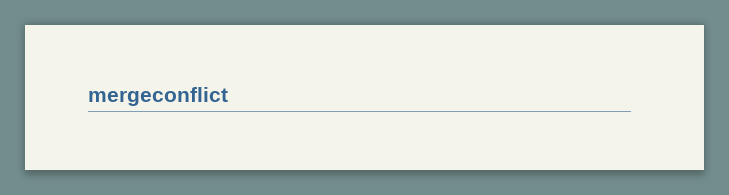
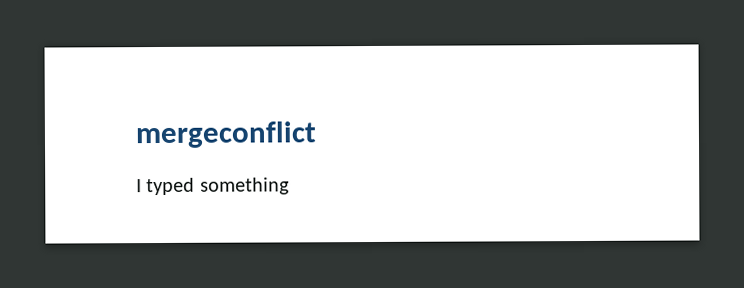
(228, 96) none -> [136,177,290,196] // I typed something

